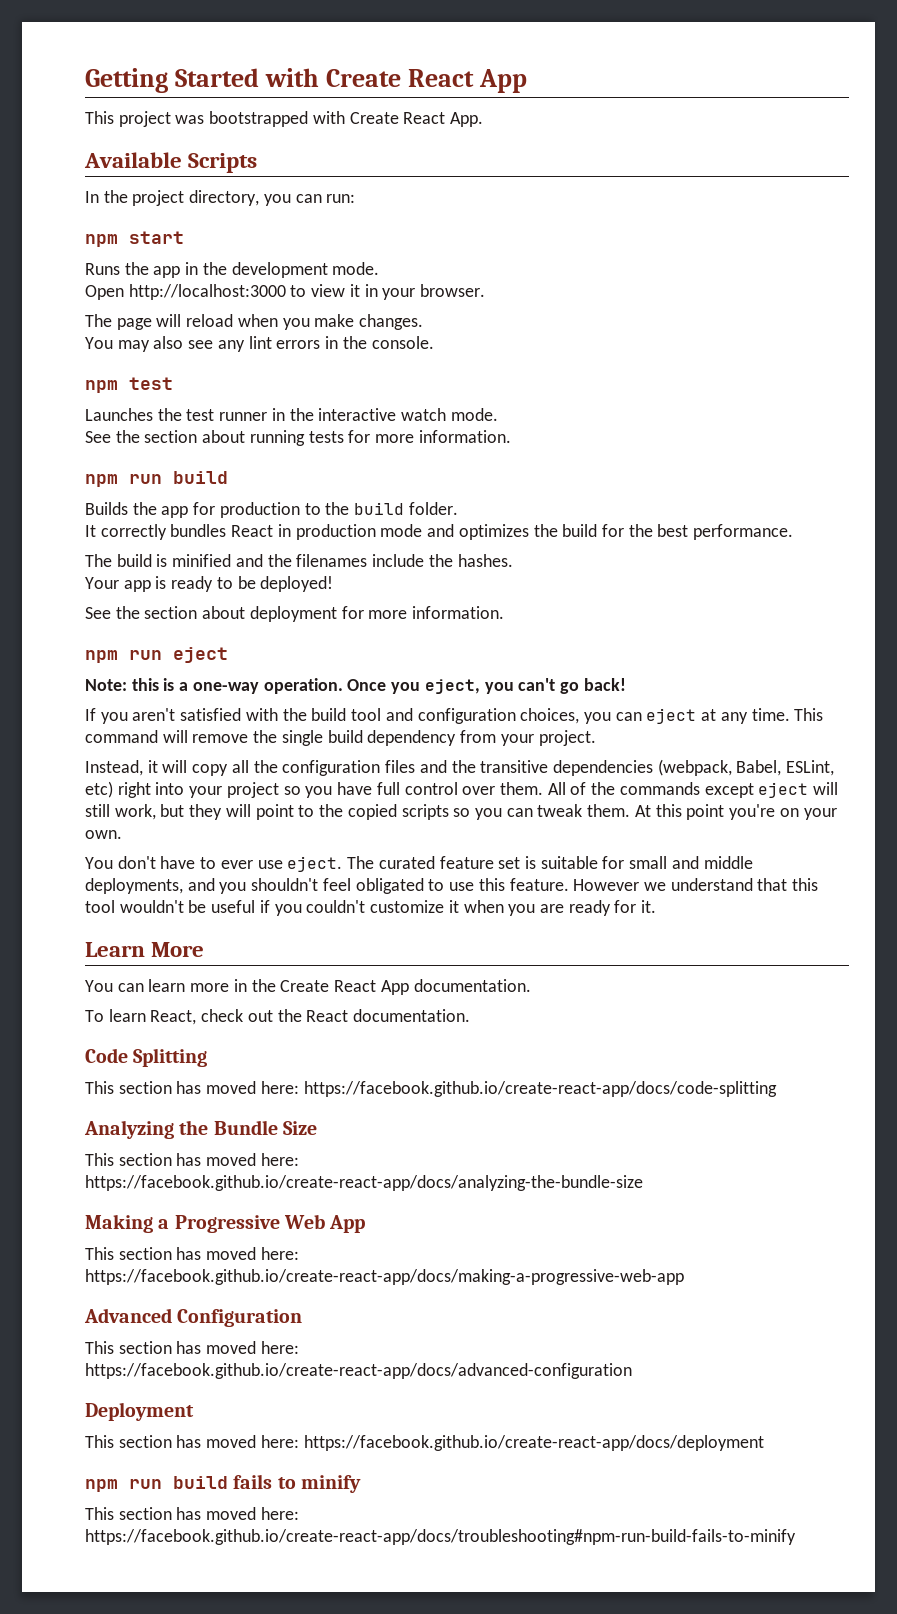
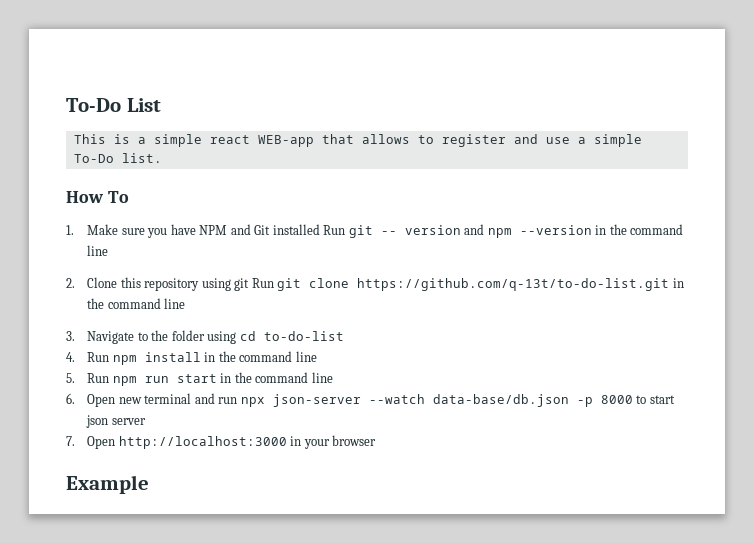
[85,68,528,93] [85,111,484,127] [84,152,258,173] [85,190,356,206] [85,231,184,247] [85,262,380,278] [85,284,486,300] [85,314,424,330] [85,336,434,352] [85,377,173,393] [85,408,498,421] [85,430,511,446] [85,471,228,487] [85,502,458,518] [85,524,794,540] [85,554,513,567] [85,576,334,592] [85,606,505,622] [85,647,228,663] [85,678,626,694] [85,708,824,724] [85,730,596,746] [85,759,835,776] [85,781,839,798] [85,804,837,820] [85,830,122,839] [85,856,753,872] [85,878,819,894] [85,900,657,916] [85,942,205,957] [85,979,531,995] [85,1009,471,1025] [85,1048,208,1067] [85,1081,777,1097] [84,1120,317,1139] [85,1153,299,1166] [85,1175,643,1191] [85,1214,366,1233] [85,1247,299,1260] [85,1269,684,1285] [84,1308,303,1327] [85,1341,299,1354] [85,1363,632,1379] [85,1402,194,1421] [85,1435,764,1451] [85,1474,361,1493] [85,1507,299,1520] [85,1529,796,1545] Getting Started with Create React App // This project was bootstrapped with Create React App. // Available Scripts // In the project directory, you can run: // npm start // Runs the app in the development mode. // Open http://localhost:3000 to view it in your browser. // The page will reload when you make changes. // You may also see any lint errors in the console. // npm test // Launches the test runner in the interactive watch mode. // See the section about running tests for more information. // npm run build // Builds the app for production to the build folder. // It correctly bundles React in production mode and optimizes the build for the best performance. // The build is minified and the filenames include the hashes. // Your app is ready to be deployed! // See the section about deployment for more information. // npm run eject // Note: this is a one-way operation. Once you eject, you can't go back! // If you aren't satisfied with the build tool and configuration choices, you can eject at any time. This command will remove the single build dependency from your project. // Instead, it will copy all the configuration files and the transitive dependencies (webpack, Babel, ESLint, etc) right into your project so you have full control over them. All of the commands except eject will still work, but they will point to the copied scripts so you can tweak them. At this point you're on your own. // You don't have to ever use eject. The curated feature set is suitable for small and middle deployments, and you shouldn't feel obligated to use this feature. However we understand that this tool wouldn't be useful if you couldn't customize it when you are ready for it. // Learn More // You can learn more in the Create React App documentation. // To learn React, check out the React documentation. // Code Splitting // This section has moved here: https://facebook.github.io/create-react-app/docs/code-splitting // Analyzing the Bundle Size // This section has moved here: https://facebook.github.io/create-react-app/docs/analyzing-the-bundle-size // Making a Progressive Web App // This section has moved here: https://facebook.github.io/create-react-app/docs/making-a-progressive-web-app // Advanced Configuration // This section has moved here: https://facebook.github.io/create-react-app/docs/advanced-configuration // Deployment // This section has moved here: https://facebook.github.io/create-react-app/docs/deployment // npm run build fails to minify // This section has moved here: https://facebook.github.io/create-react-app/docs/troubleshooting#npm-run-build-fails-to-minify -> [66,98,161,112] [73,134,642,147] [73,153,162,163] [66,191,129,203] [66,224,684,238] [87,245,109,256] [66,277,684,291] [87,298,186,309] [66,330,344,344] [66,351,317,365] [66,372,333,386] [66,393,675,407] [86,415,146,428] [66,435,377,449] [66,475,149,494] To-Do List // This is a simple react WEB-app that allows to register and use a simple To-Do list. // How To // 1. Make sure you have NPM and Git installed Run git -- version and npm --version in the command line // 2. Clone this repository using git Run git clone https://github.com/q-13t/to-do-list.git in the command line // 3. Navigate to the folder using cd to-do-list // 4. Run npm install in the command line // 5. Run npm run start in the command line // 6. Open new terminal and run npx json-server --watch data-base/db.json -p 8000 to start json server // 7. Open http://localhost:3000 in your browser // Example

